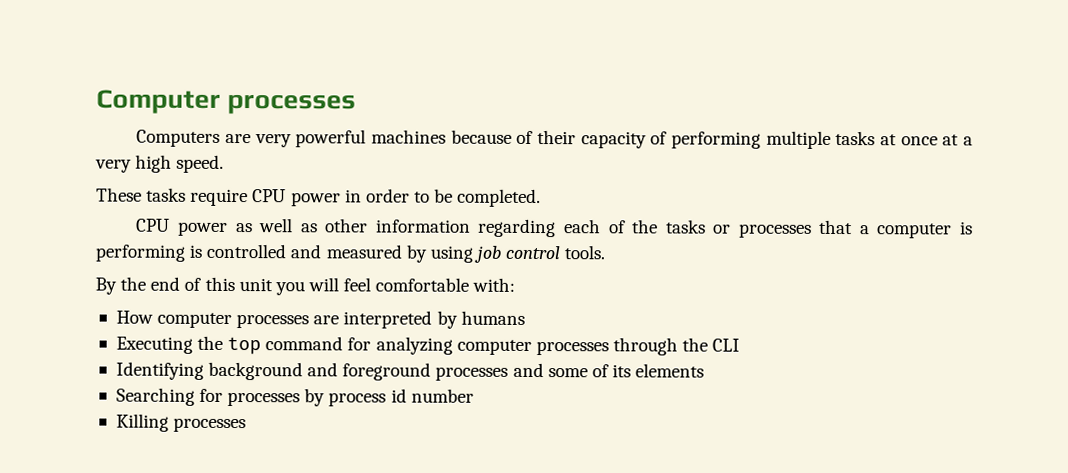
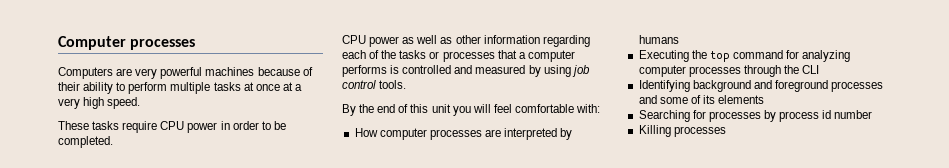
[580,131,762,149] capacity of performing -> [83,82,168,94] ability to perform
[960,221,974,235] [95,244,185,262] is performing -> [342,65,387,77] performs

